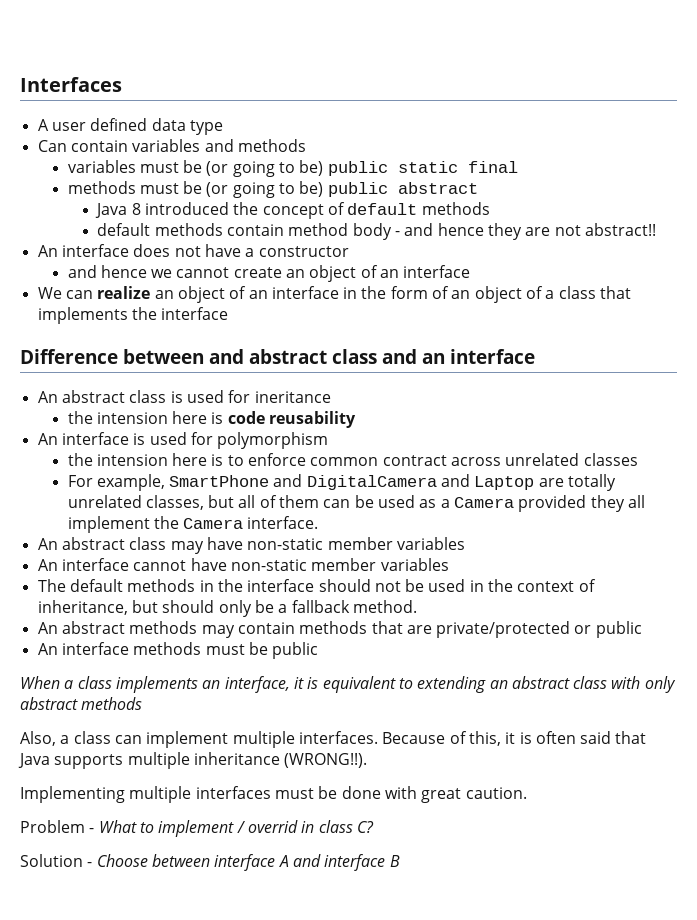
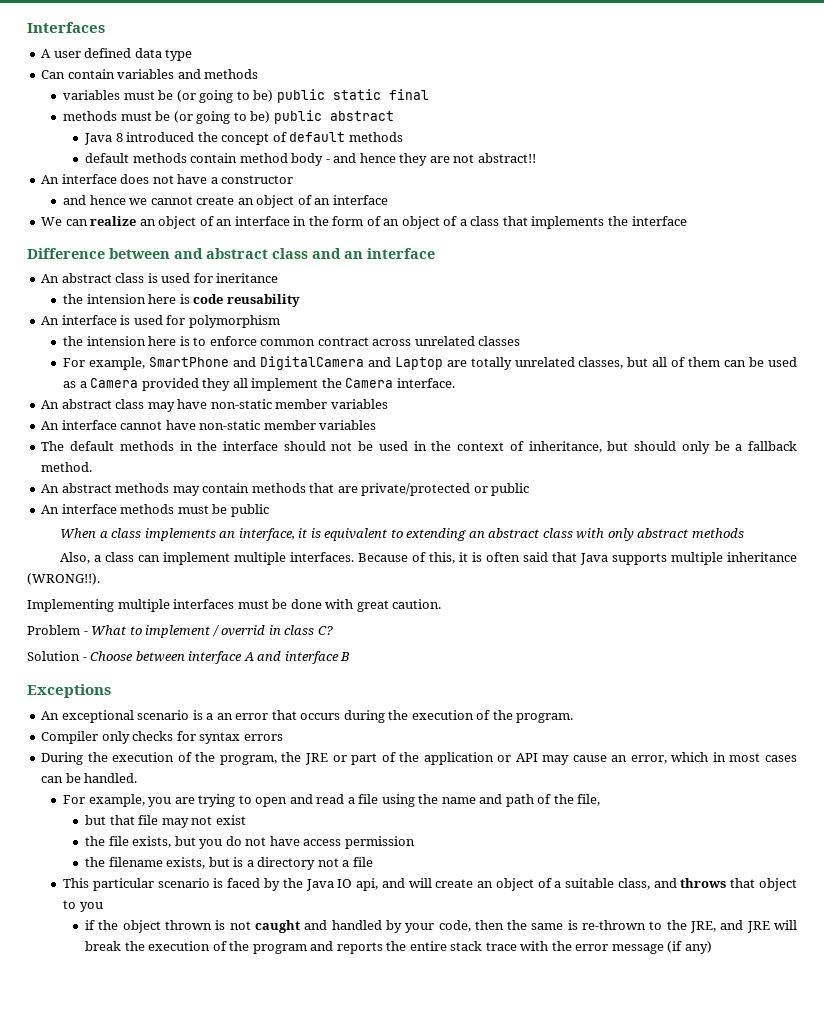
(400, 861) none -> [27,684,111,698] [41,710,574,723] [41,731,283,744] [41,752,797,765] [41,773,138,783] [63,794,601,807] [85,815,246,828] [85,836,415,849] [85,857,373,870] [63,878,797,891] [63,900,103,912] [85,920,797,933] [85,941,712,954] // Exceptions // An exceptional scenario is a an error that occurs during the execution of the program. // Compiler only checks for syntax errors // During the execution of the program, the JRE or part of the application or API may cause an error, which in most cases can be handled. // For example, you are trying to open and read a file using the name and path of the file, // but that file may not exist // the file exists, but you do not have access permission // the filename exists, but is a directory not a file // This particular scenario is faced by the Java IO api, and will create an object of a suitable class, and throws that object to you // if the object thrown is not caught and handled by your code, then the same is re-thrown to the JRE, and JRE will break the execution of the program and reports the entire stack trace with the error message (if any)

